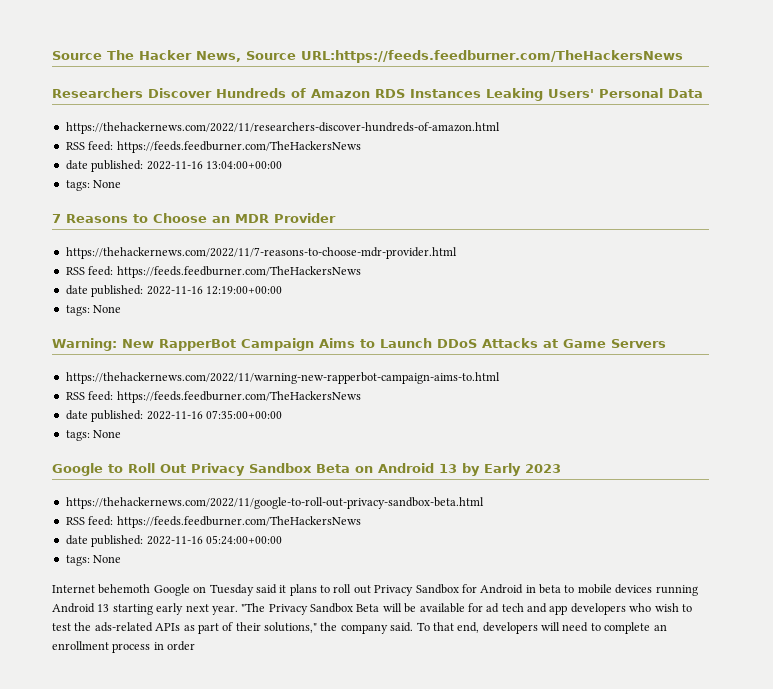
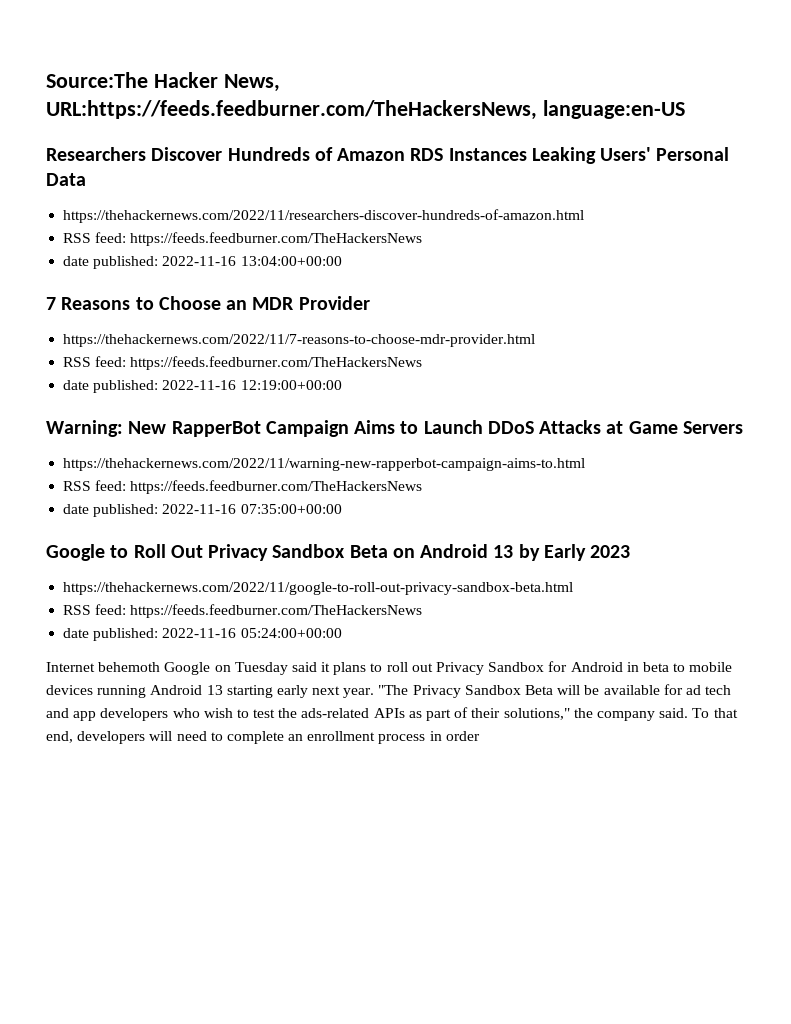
[52,50,683,63] Source The Hacker News, Source URL:https://feeds.feedburner.com/TheHackersNews -> [46,72,280,92] [46,100,685,120] Source:The Hacker News, URL:https://feeds.feedburner.com/TheHackersNews, language:en-US
[65,180,122,191] // tags: None -> (342, 261) none
[65,305,122,316] // tags: None -> (342, 385) none
[65,430,122,441] // tags: None -> (342, 509) none
[65,555,122,566] // tags: None -> (342, 633) none

